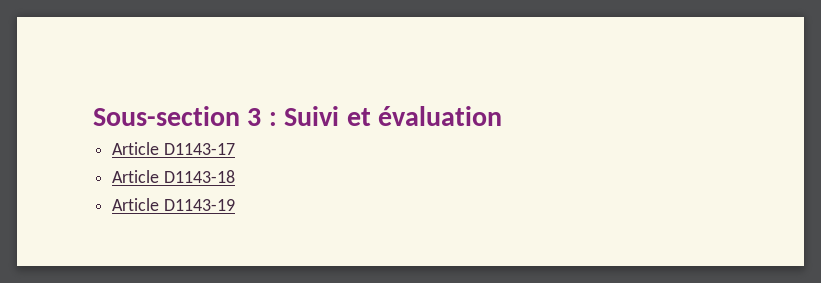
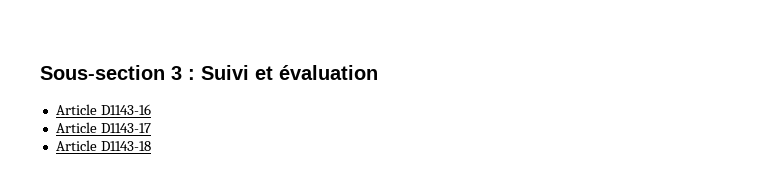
(503, 116) none -> [55,104,151,115] // Article D1143-16
[112,198,235,211] // Article D1143-19 -> (151, 146) none

